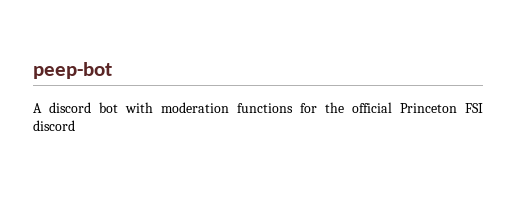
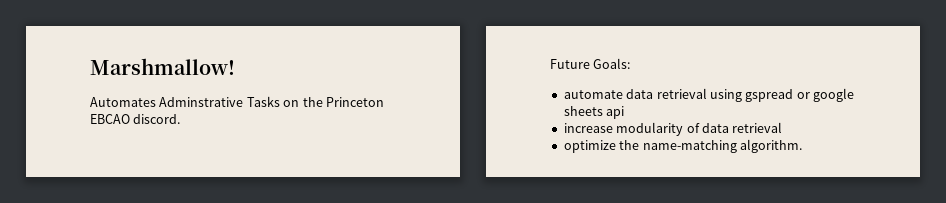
[33,62,112,79] [33,102,483,113] [33,120,75,131] peep-bot // A discord bot with moderation functions for the official Princeton FSI discord -> [90,58,235,75] [90,96,384,107] [90,114,181,124] [550,58,631,69] [563,88,854,102] [563,106,625,119] [563,122,783,136] [563,139,802,153] Marshmallow! // Automates Adminstrative Tasks on the Princeton EBCAO discord. // Future Goals: // automate data retrieval using gspread or google sheets api // increase modularity of data retrieval // optimize the name-matching algorithm.

